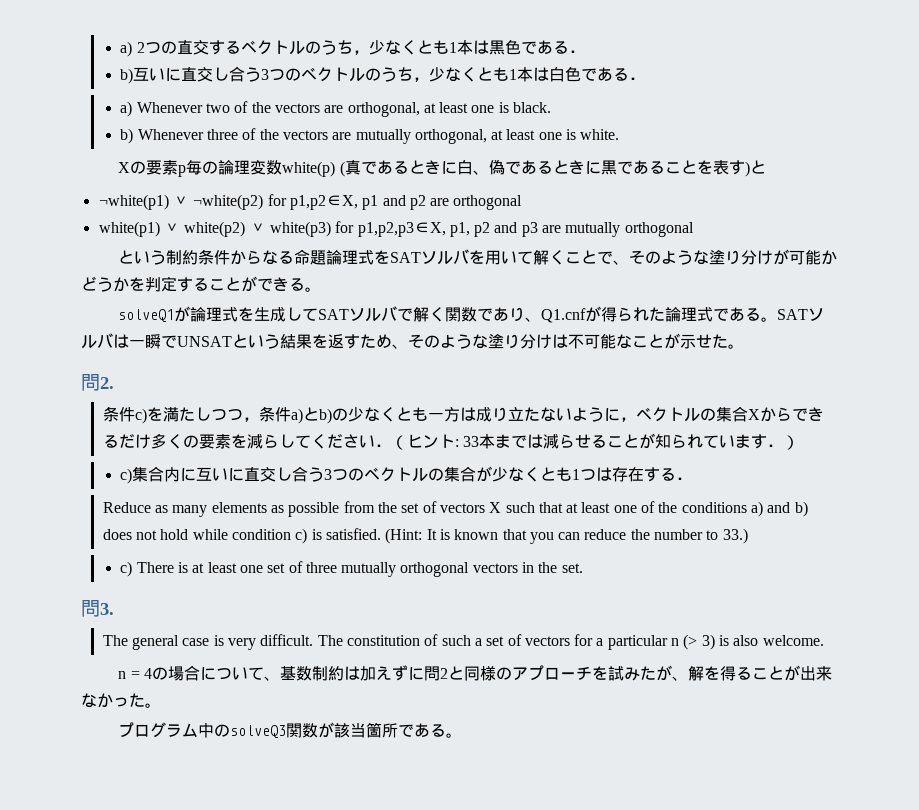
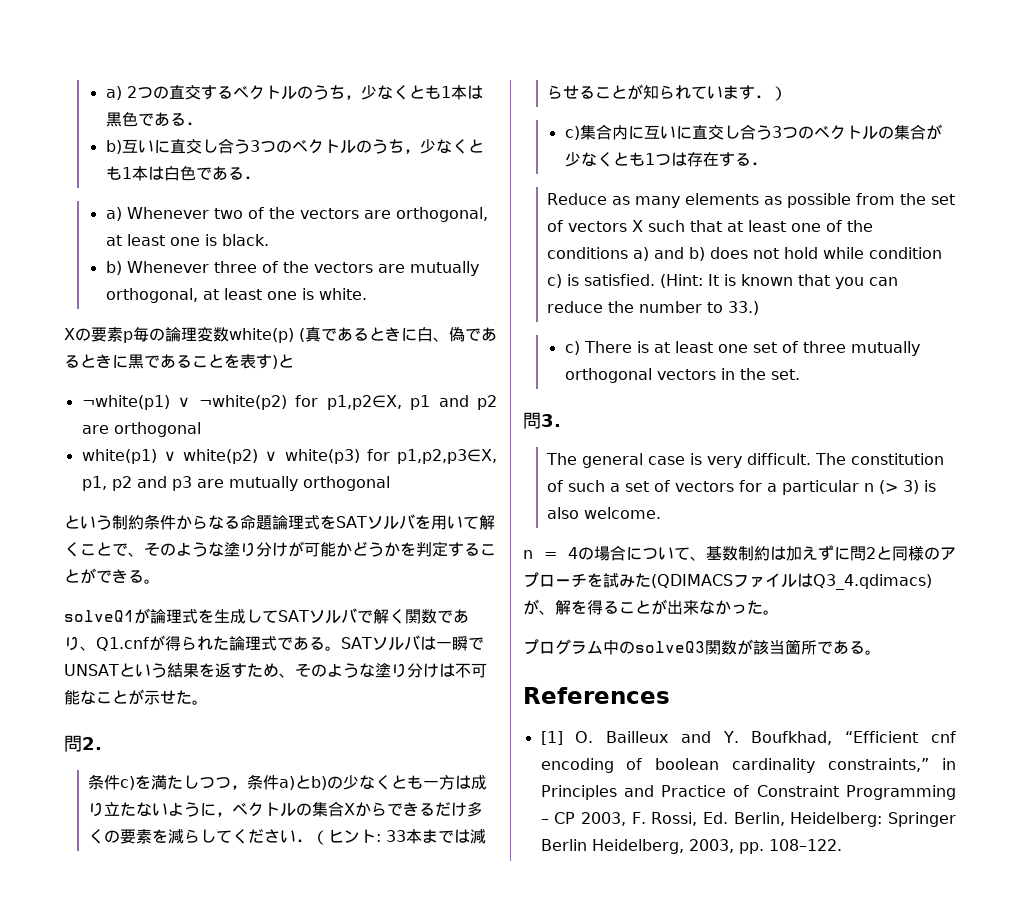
(656, 673) none -> [651,573,932,590] (QDIMACSファイルはQ3_4.qdimacs)
(463, 735) none -> [523,687,670,704] [540,731,956,745] [540,758,956,773] [540,785,956,800] [540,812,956,827] [540,839,842,854] // References // [1] O. Bailleux and Y. Boufkhad, “Efficient cnf encoding of boolean cardinality constraints,” in Principles and Practice of Constraint Programming – CP 2003, F. Rossi, Ed. Berlin, Heidelberg: Springer Berlin Heidelberg, 2003, pp. 108–122.

